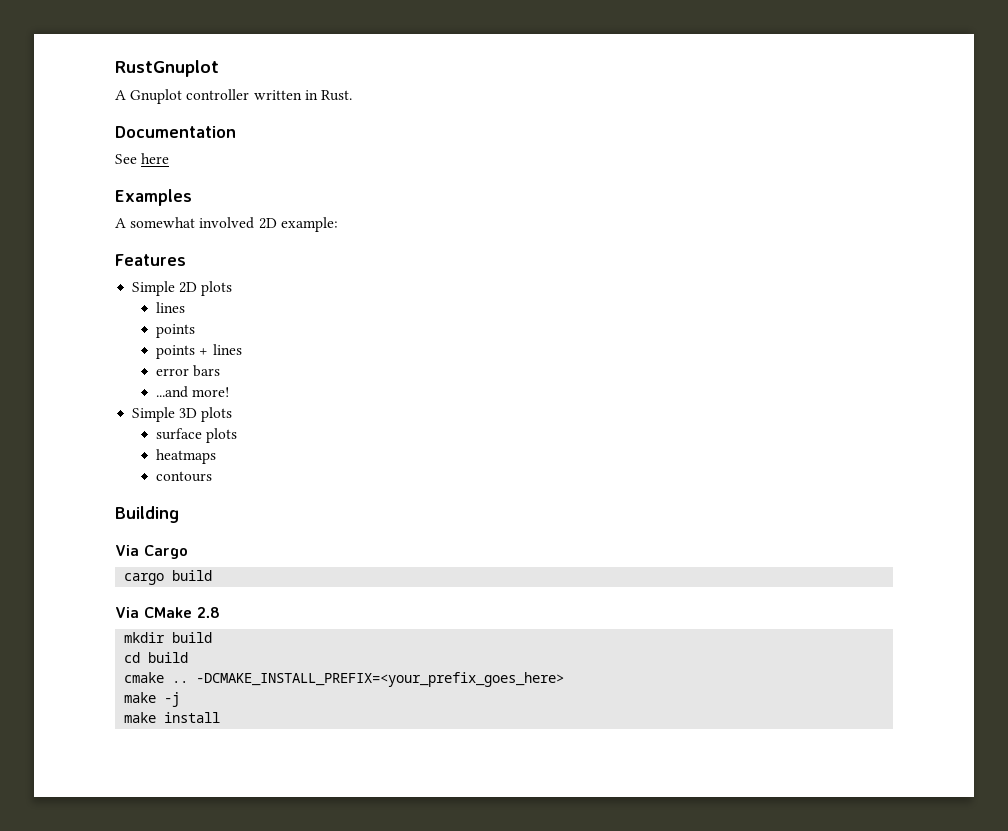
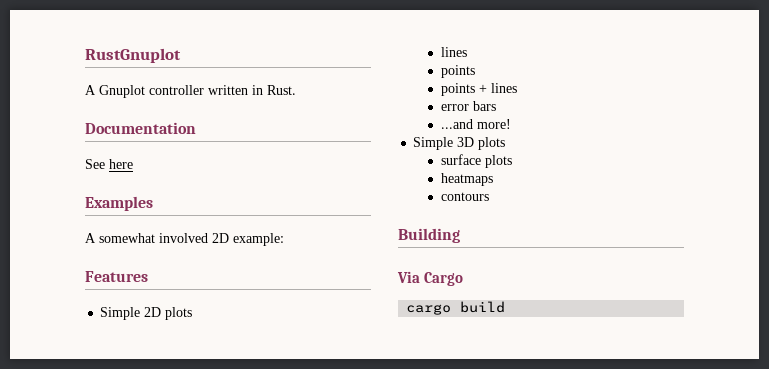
[115,607,220,618] [124,632,213,643] [124,652,189,663] [124,672,565,687] [124,692,181,707] [124,712,221,723] // Via CMake 2.8 // mkdir build // cd build // cmake .. -DCMAKE_INSTALL_PREFIX=<your_prefix_goes_here> // make -j // make install -> (506, 307) none

